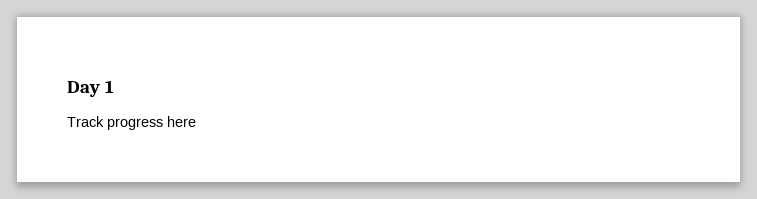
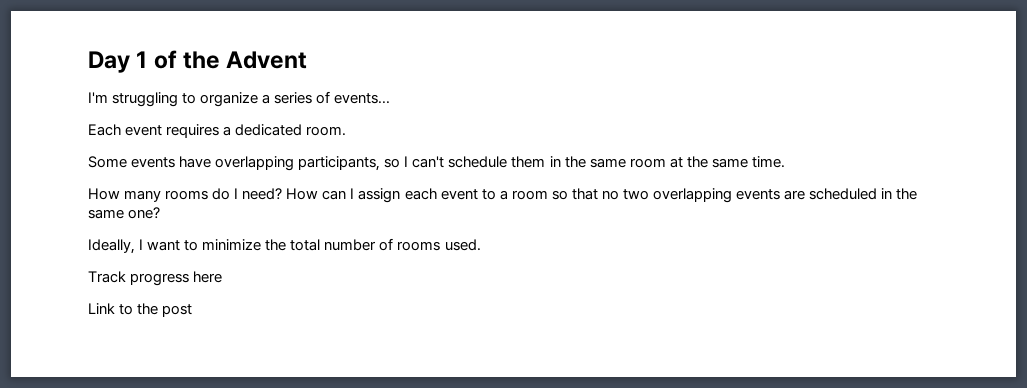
(114, 86) none -> [153,50,308,69] [88,91,391,107] [88,124,347,138] [88,156,785,171] [88,188,918,203] [88,207,161,219] [88,238,481,254] of the Advent // I'm struggling to organize a series of events... // Each event requires a dedicated room. // Some events have overlapping participants, so I can't schedule them in the same room at the same time. // How many rooms do I need? How can I assign each event to a room so that no two overlapping events are scheduled in the same one? // Ideally, I want to minimize the total number of rooms used.
(196, 121) none -> [88,303,193,317] // Link to the post

